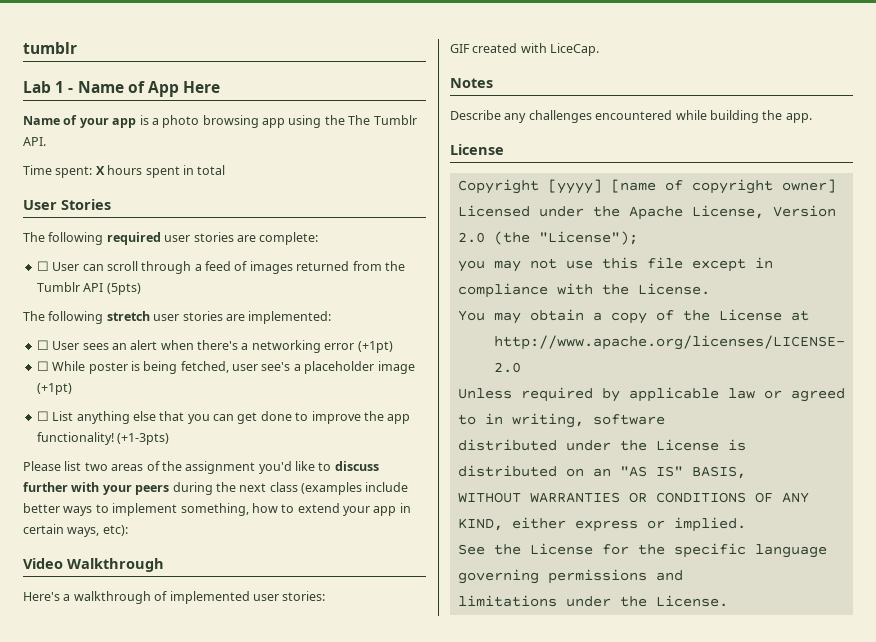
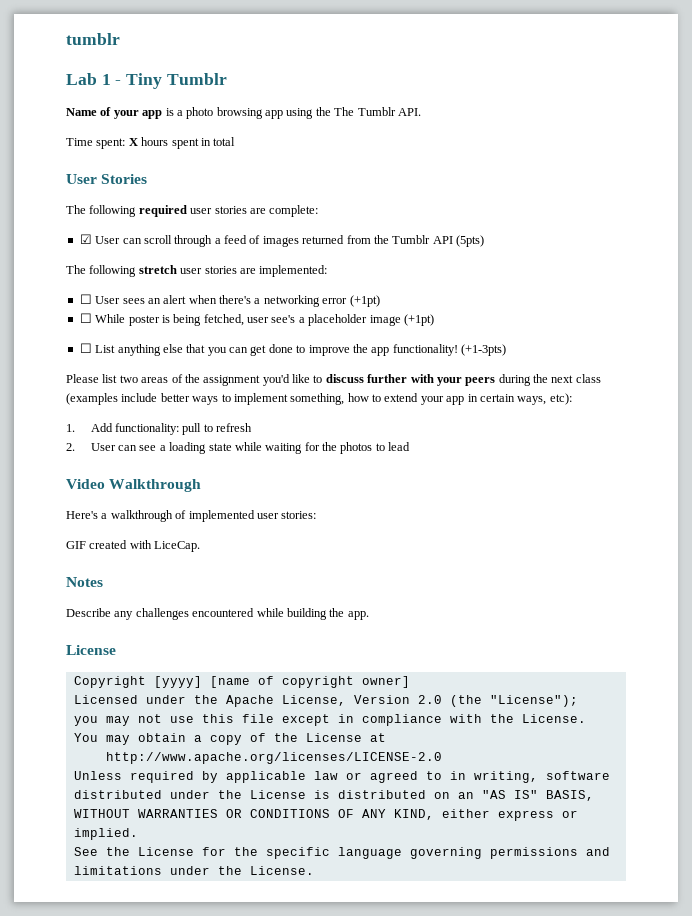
[77,81,221,97] Name of App Here -> [126,73,227,89] Tiny Tumblr
[36,261,49,271] ☐ -> [79,234,92,244] ☑
(128, 530) none -> [66,423,253,435] [66,442,411,454] // 1. Add functionality: pull to refresh // 2. User can see a loading state while waiting for the photos to lead

